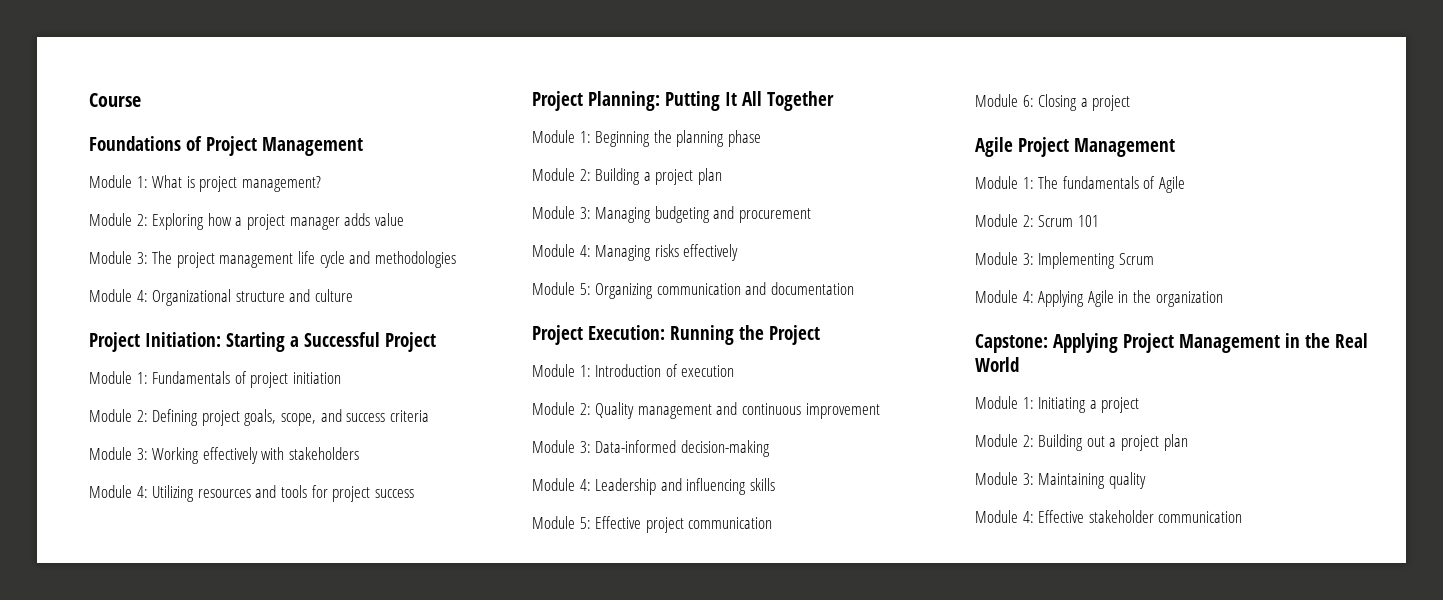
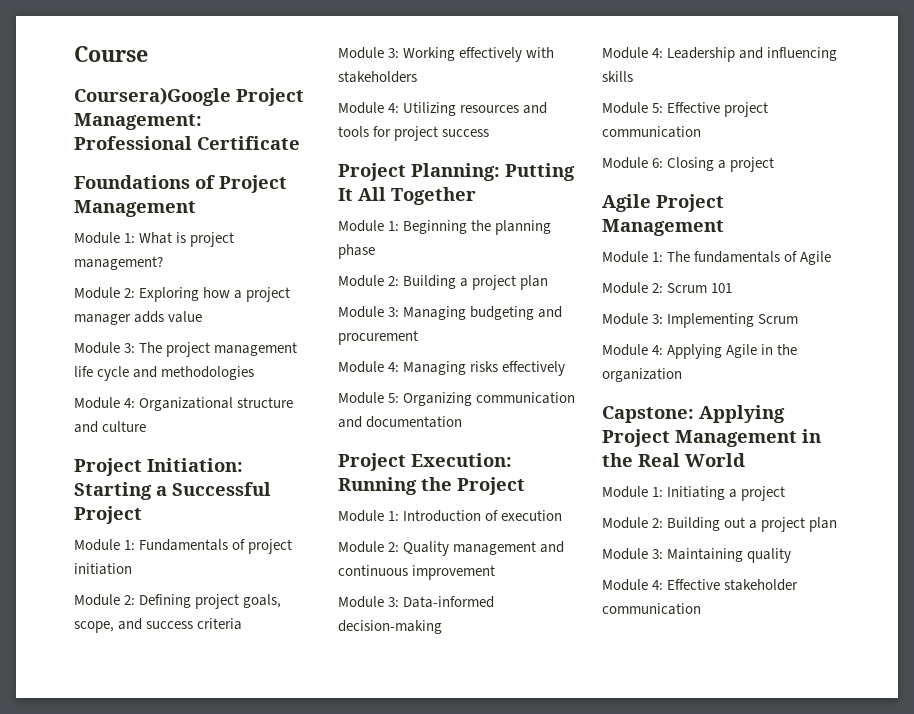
(141, 100) none -> [74,87,304,106] [74,113,202,130] [74,136,300,150] // Coursera)Google Project Management: Professional Certificate

